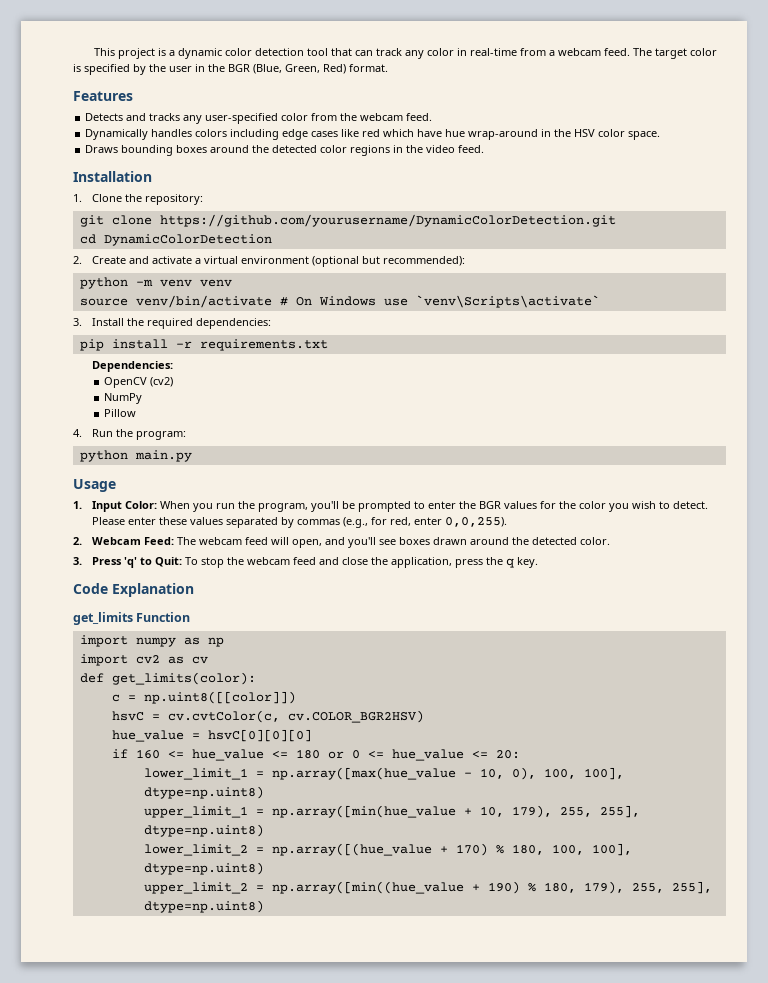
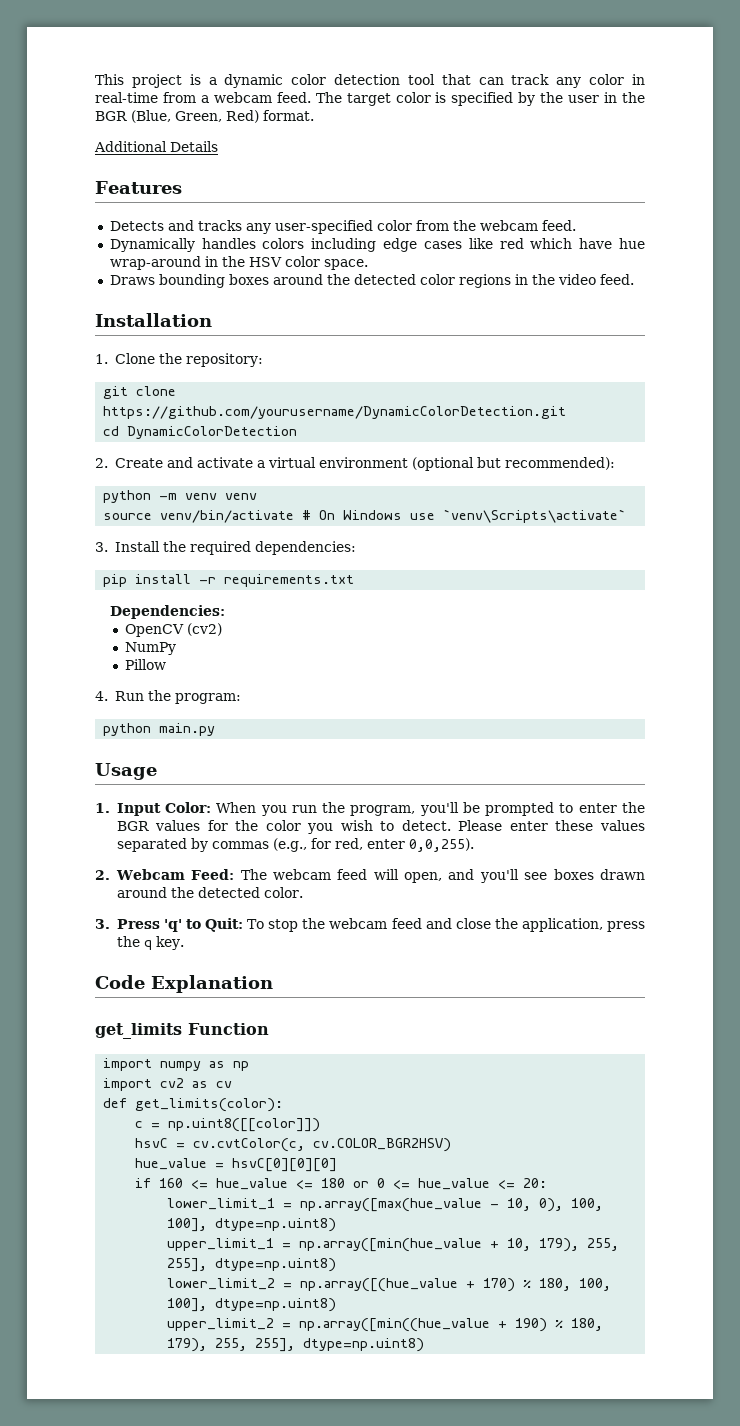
(388, 68) none -> [94,141,218,152] // Additional Details

